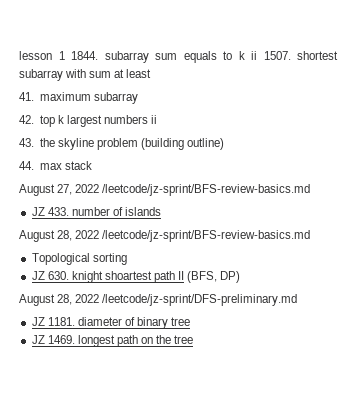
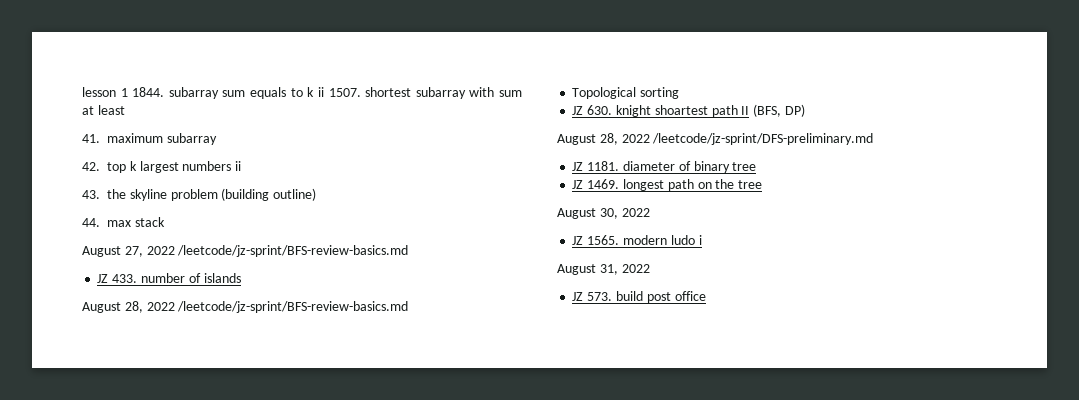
(194, 339) none -> [557,208,650,219] [572,235,702,245] [557,264,650,275] [572,291,706,303] // August 30, 2022 // JZ 1565. modern ludo i // August 31, 2022 // JZ 573. build post office

